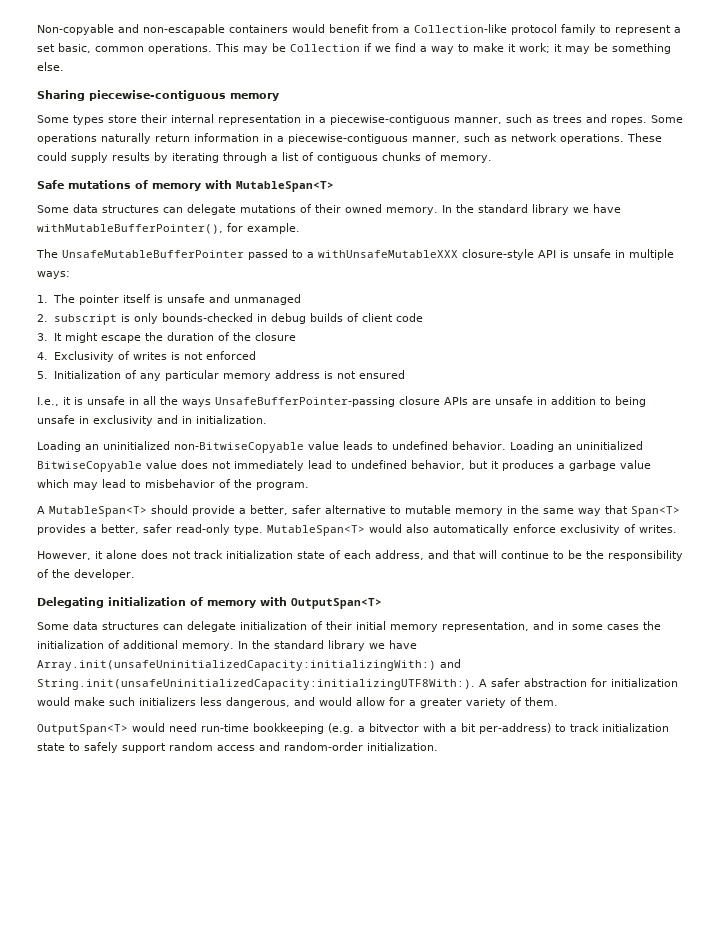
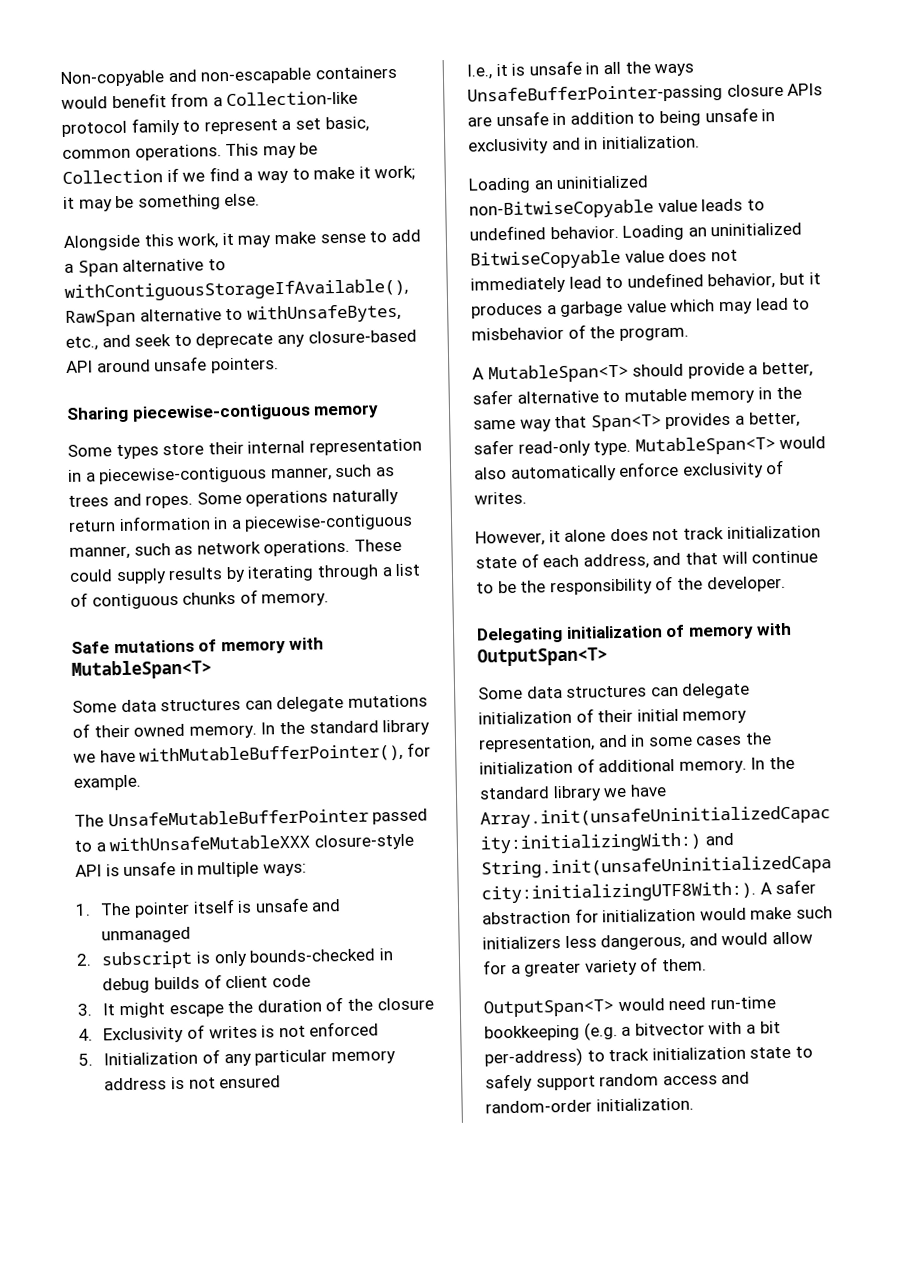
(64, 66) none -> [63,229,421,251] [64,258,226,277] [64,278,408,302] [65,303,401,327] [65,329,417,351] [66,356,279,374] // Alongside this work, it may make sense to add a Span alternative to withContiguousStorageIfAvailable(), RawSpan alternative to withUnsafeBytes, etc., and seek to deprecate any closure-based API around unsafe pointers.

